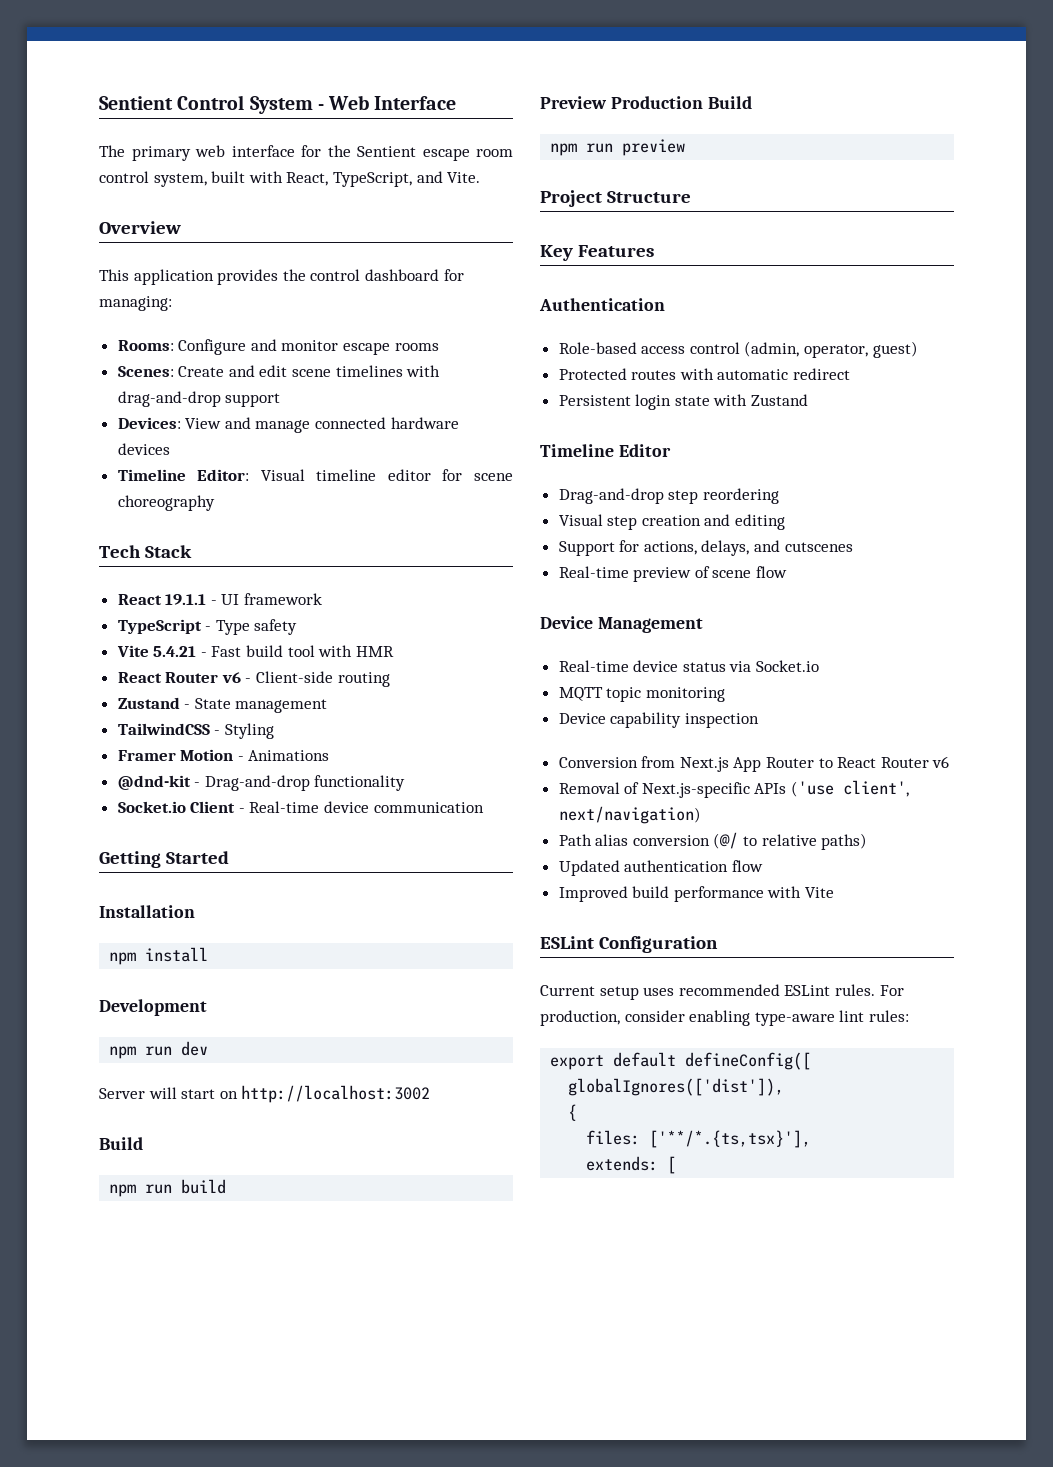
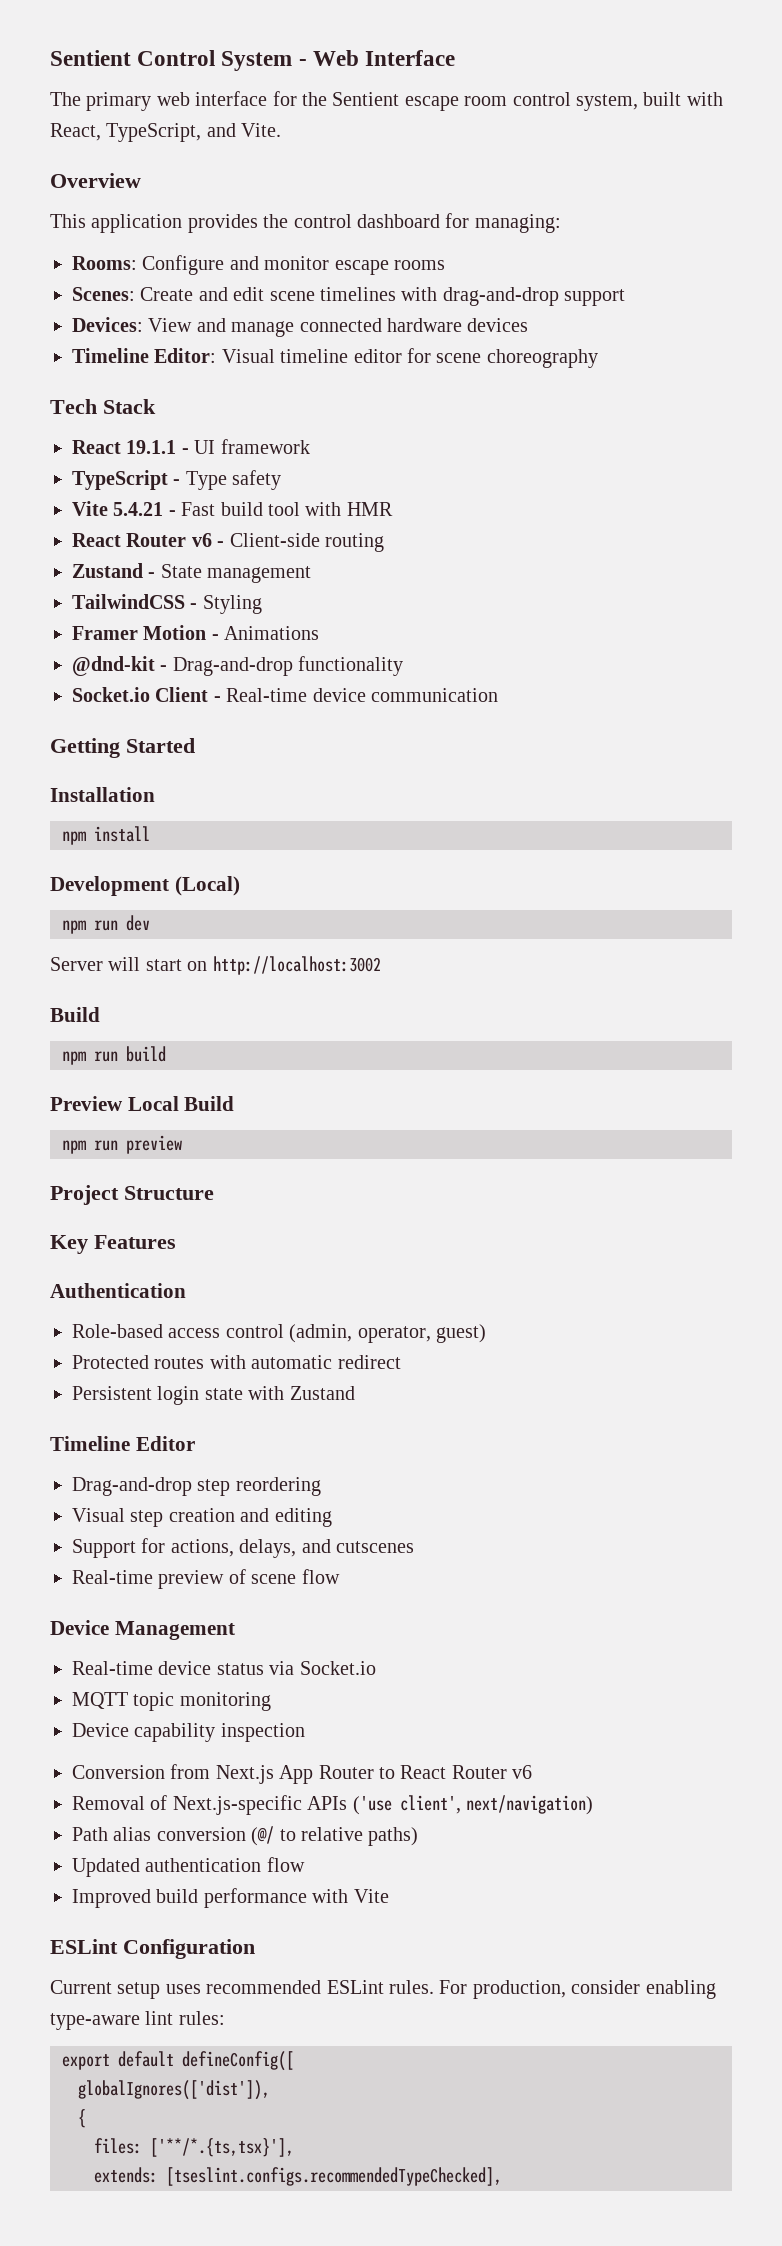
(207, 1007) none -> [174,876,240,896] (Local)
[610,96,703,109] Production -> [127,1096,179,1111] Local
[667,1156,677,1174] [ -> [166,2167,502,2186] [tseslint.configs.recommendedTypeChecked],

